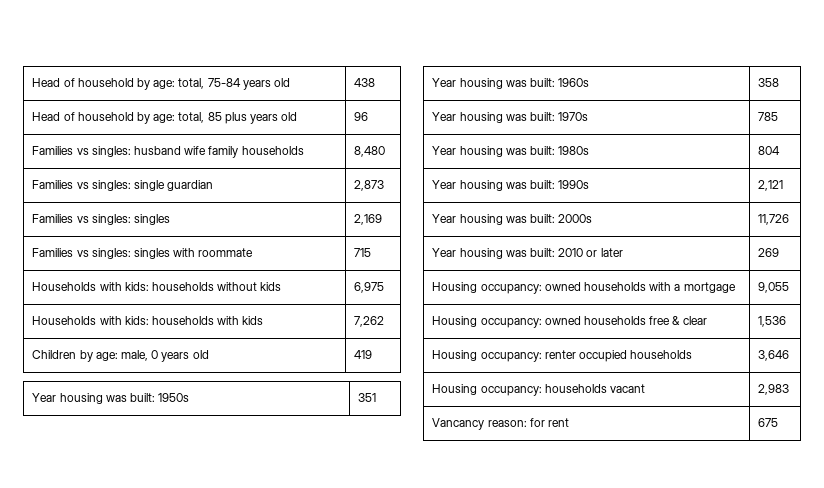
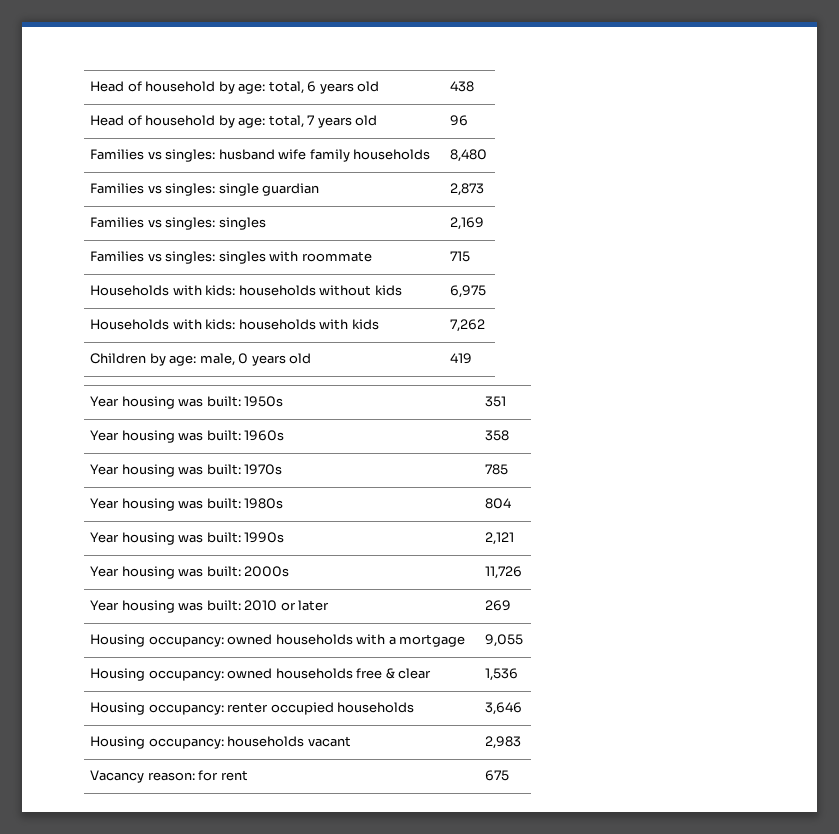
[32,78,241,90] Head of household by age: total, 75-84 -> [90,81,317,94] Head of household by age: total, 6
[207,112,247,124] 85 plus -> [307,115,315,125] 7
[432,418,485,430] Vancancy -> [90,770,145,783] Vacancy

